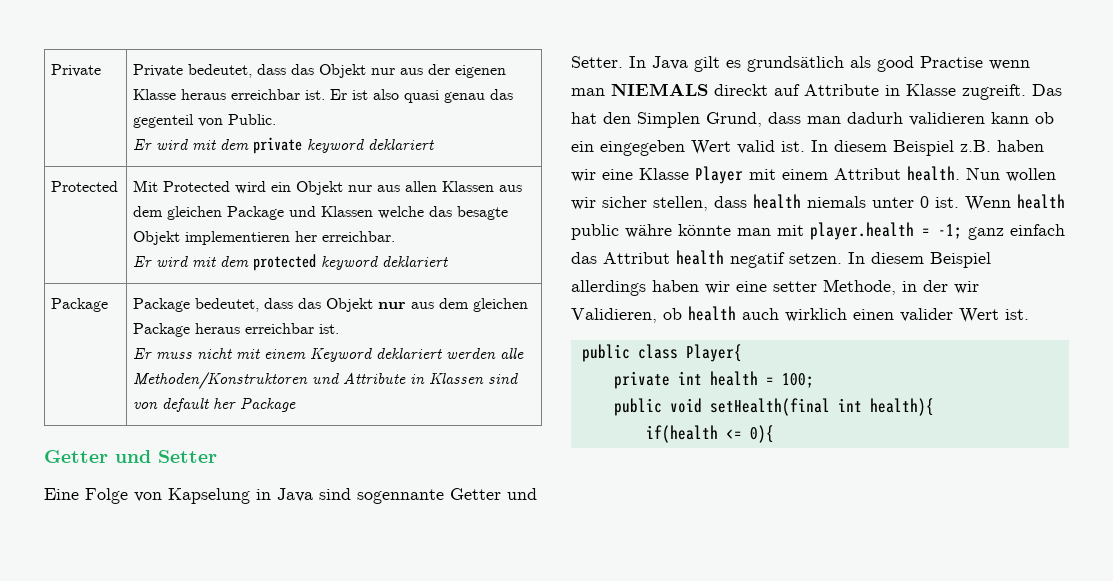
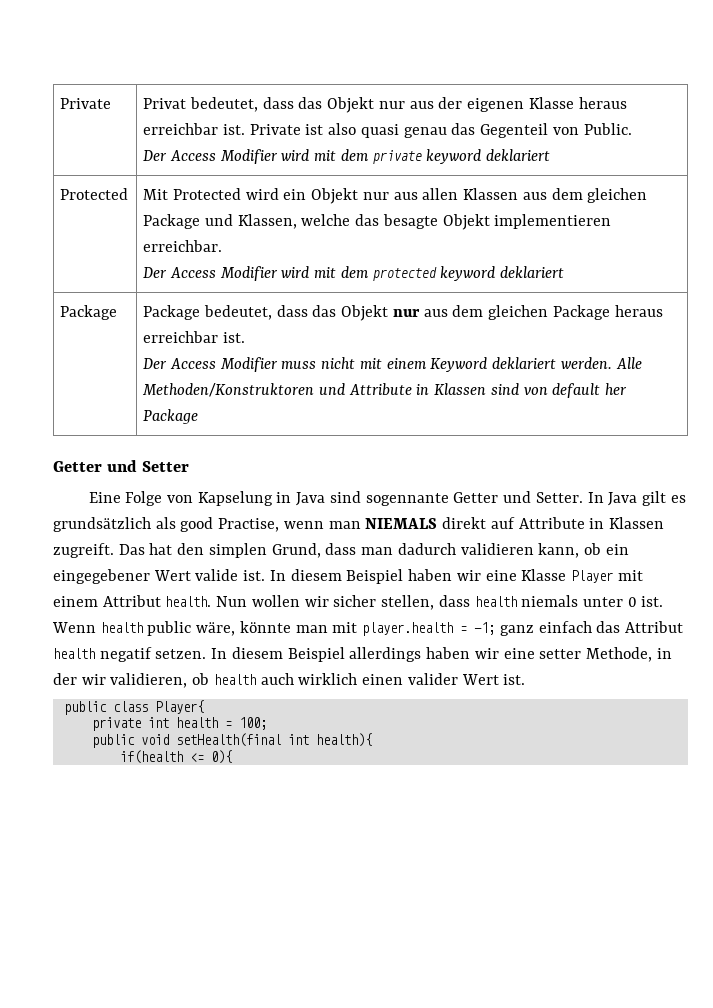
[133,64,184,77] Private -> [143,98,187,109] Privat
[330,89,348,100] Er -> [249,124,301,135] Private
[133,114,195,128] gegenteil -> [480,123,549,138] Gegenteil
[133,139,153,150] Er -> [143,149,278,164] Der Access Modifier
[321,206,374,217] Klassen -> [237,214,297,229] Klassen,
[295,231,318,242] her -> (612, 221) none
[133,256,153,267] Er -> [143,266,278,281] Der Access Modifier
[133,348,153,359] Er -> [143,357,278,372] Der Access Modifier
[446,348,525,359] werden alle -> [560,357,642,369] werden. Alle
[747,56,844,72] grundsätlich -> [53,517,151,532] grundsätzlich
[920,56,983,68] Practise -> [218,518,280,532] Practise,
[714,84,768,96] direckt -> [442,517,487,529] direkt
[906,84,956,96] Klasse -> [608,517,664,529] Klassen
[637,112,700,128] Simplen -> [208,543,267,558] simplen
[847,112,1054,126] [571,140,775,156] dadurh validieren kann ob ein eingegeben Wert valid -> [397,543,629,558] [53,569,239,584] dadurch validieren kann, ob ein eingegebener Wert valide
[960,140,991,152] z.B. -> (404, 576) none
[625,224,672,238] währe -> [196,622,236,636] wäre,
[571,308,657,323] Validieren, -> [110,673,188,688] validieren,

